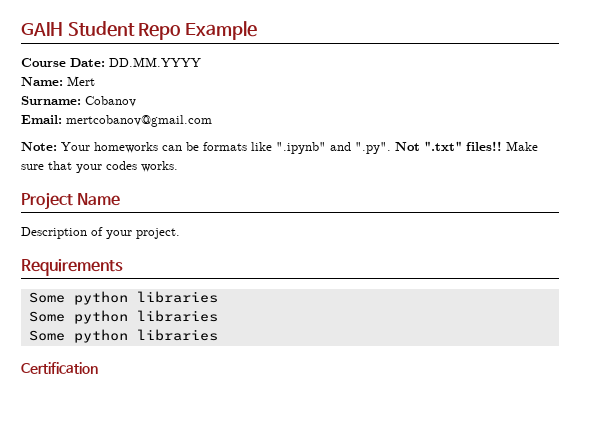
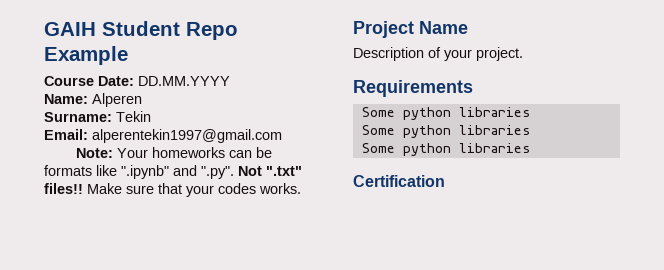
[67,76,95,86] Mert -> [92,93,142,107] Alperen
[85,96,136,107] Cobanov -> [116,111,151,122] Tekin
[66,115,212,127] mertcobanov@gmail.com -> [92,129,282,143] alperentekin1997@gmail.com

